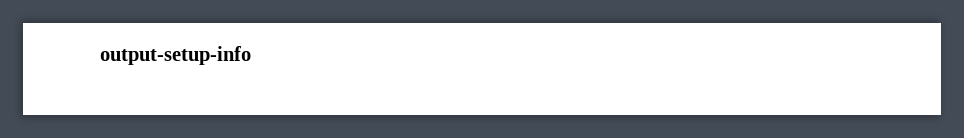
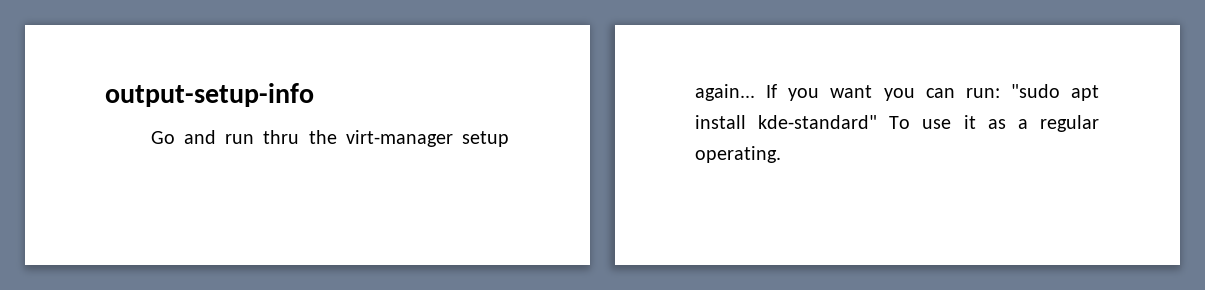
(251, 55) none -> [150,130,510,147] [695,84,1099,101] [695,115,1099,132] [695,146,781,163] // Go and run thru the virt-manager setup again... If you want you can run: "sudo apt install kde-standard" To use it as a regular operating.

